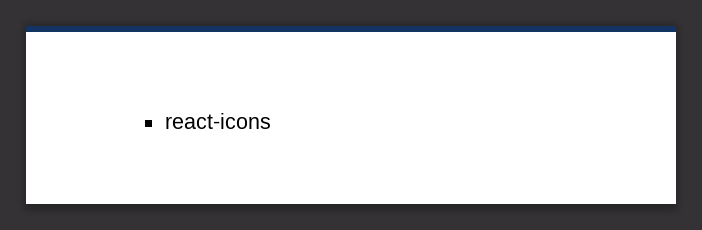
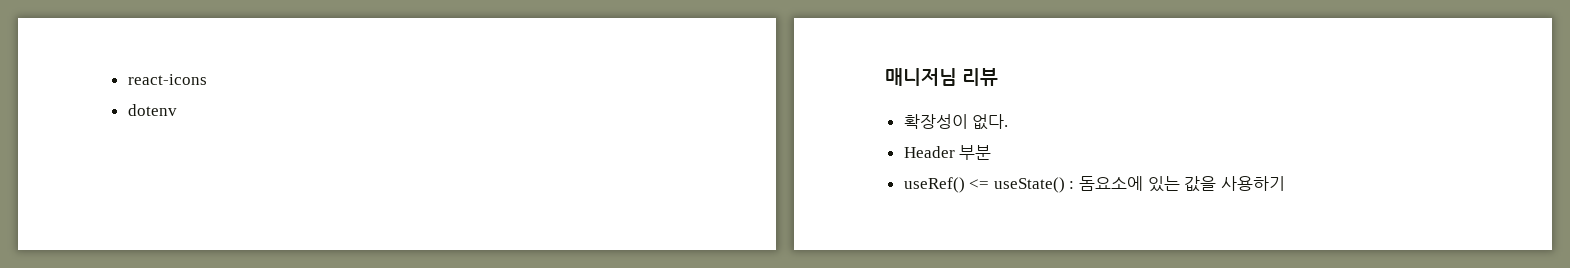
(271, 121) none -> [127,104,177,116] [885,68,999,86] [903,114,1009,130] [903,145,992,160] [903,176,1285,193] // dotenv // 매니저님 리뷰 // 확장성이 없다. // Header 부분 // useRef() <= useState() : 돔요소에 있는 값을 사용하기

